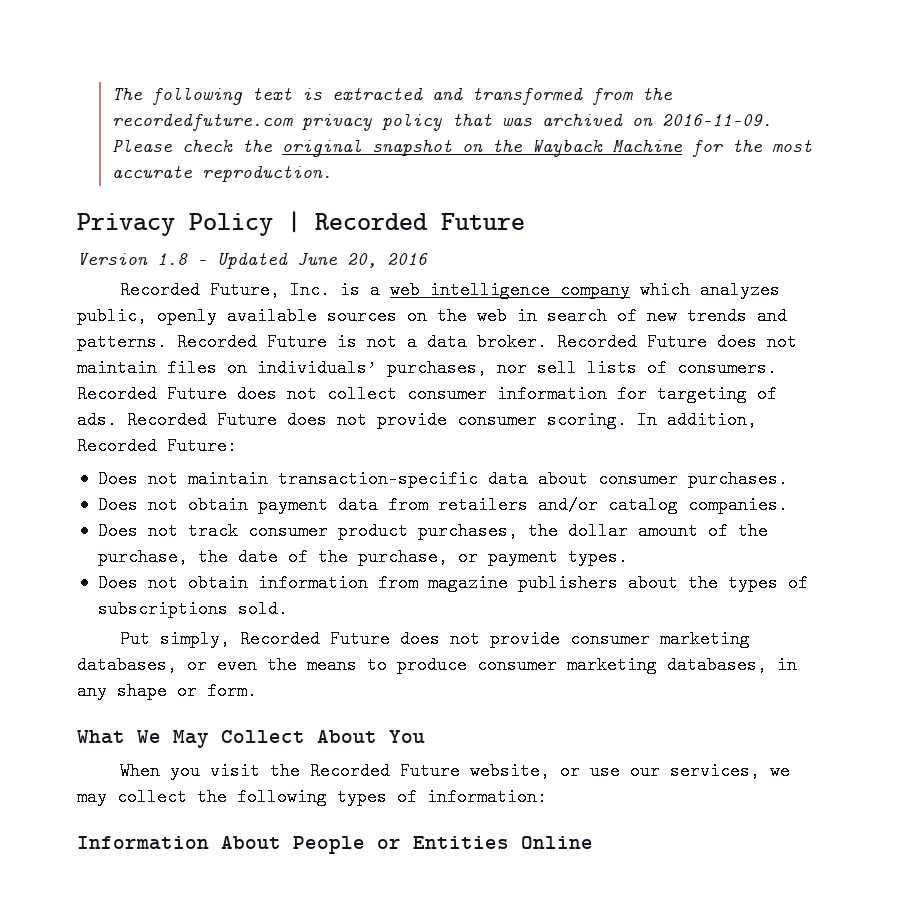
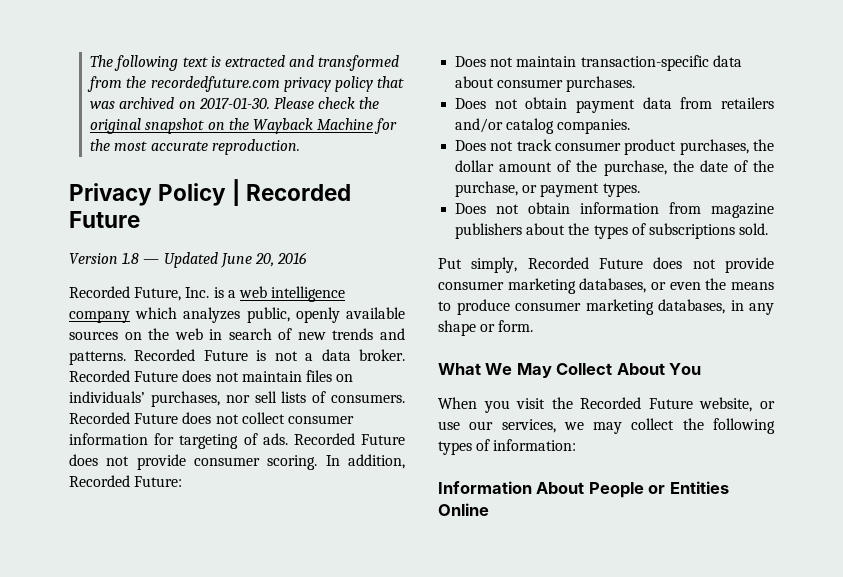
[661,114,772,126] 2016-11-09. -> [198,97,270,109] 2017-01-30.

